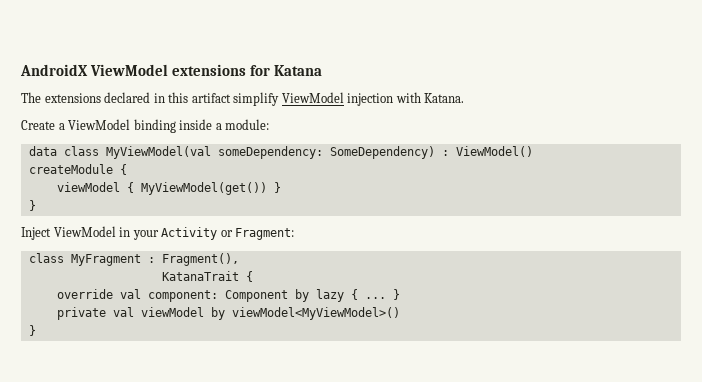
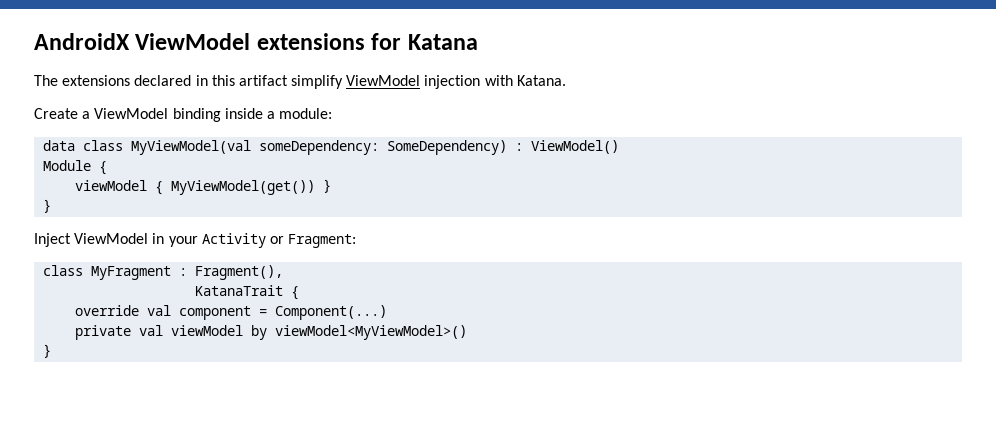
[28,164,113,174] createModule -> [43,160,92,171] Module
[147,289,400,302] component: Component by lazy { ... } -> [179,305,388,320] component = Component(...)

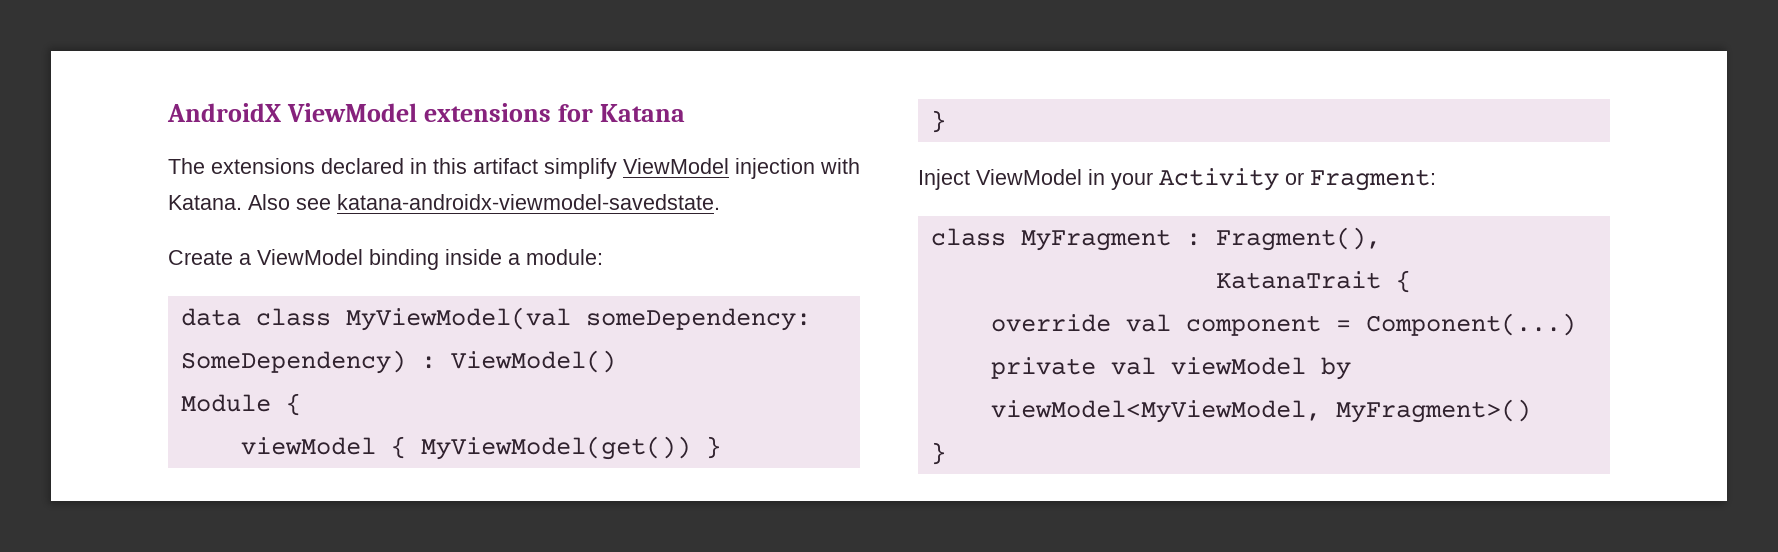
(566, 80) none -> [248,194,720,210] Also see katana-androidx-viewmodel-savedstate.
[275,325,468,340] viewModel<MyViewModel>() -> [990,399,1531,423] viewModel<MyViewModel, MyFragment>()

